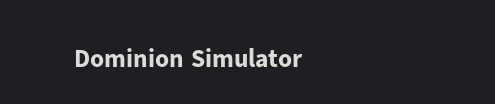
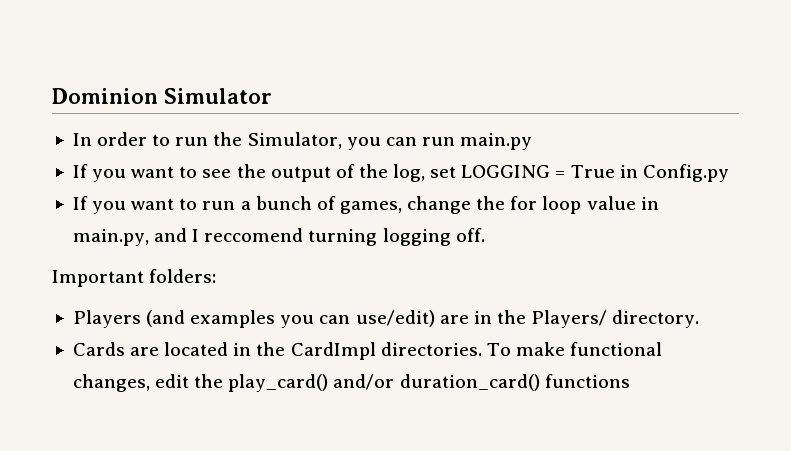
(303, 58) none -> [72,132,533,150] [72,164,729,182] [72,196,659,214] [72,228,485,246] [52,269,217,287] [72,310,700,328] [72,342,663,360] [72,374,630,392] // In order to run the Simulator, you can run main.py // If you want to see the output of the log, set LOGGING = True in Config.py // If you want to run a bunch of games, change the for loop value in main.py, and I reccomend turning logging off. // Important folders: // Players (and examples you can use/edit) are in the Players/ directory. // Cards are located in the CardImpl directories. To make functional changes, edit the play_card() and/or duration_card() functions

